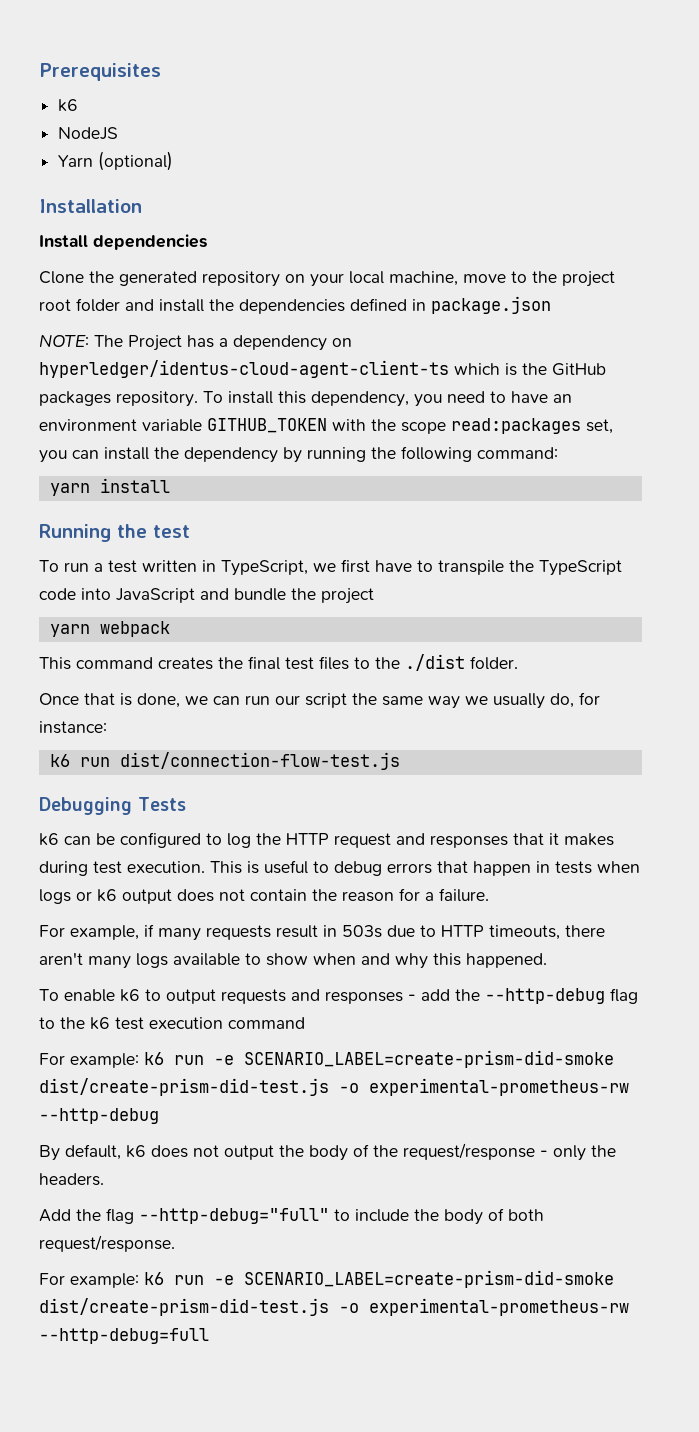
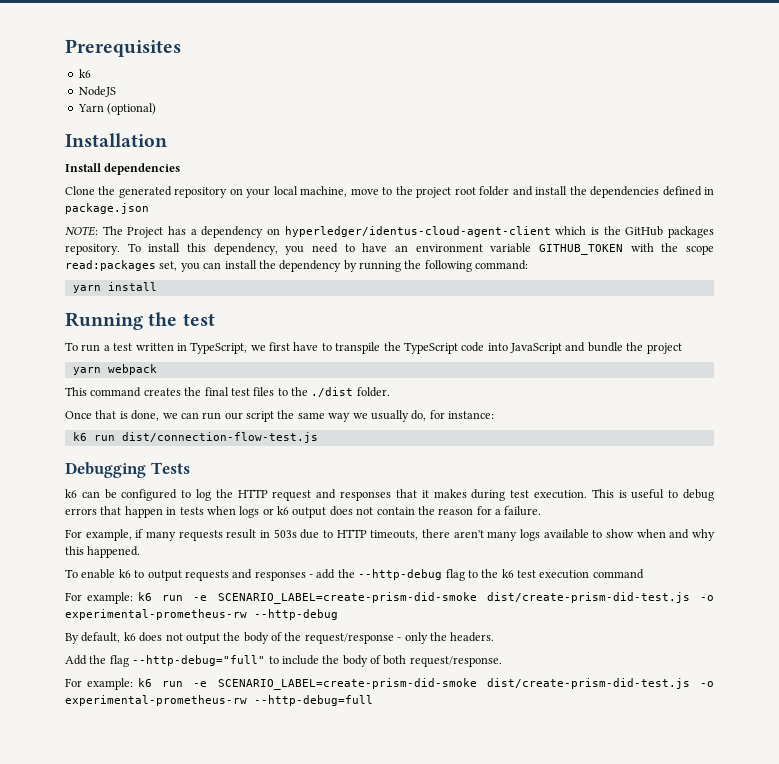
[39,360,449,378] hyperledger/identus-cloud-agent-client-ts -> [284,226,551,237] hyperledger/identus-cloud-agent-client

